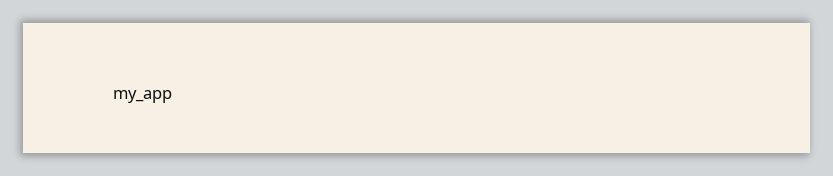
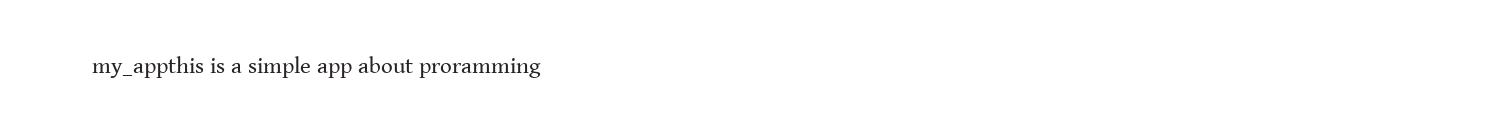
[113,90,172,103] my_app -> [92,56,542,78] my_appthis is a simple app about proramming

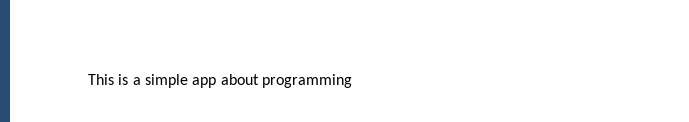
[92,56,204,78] my_appthis -> [88,74,114,85] This
[419,58,542,78] proramming -> [261,74,352,88] programming

